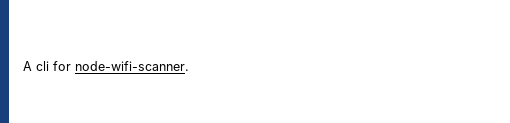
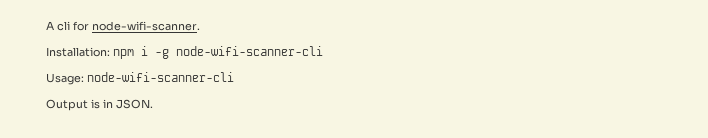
(189, 66) none -> [46,46,323,59] [46,72,234,85] [46,99,153,111] // Installation: npm i -g node-wifi-scanner-cli // Usage: node-wifi-scanner-cli // Output is in JSON.

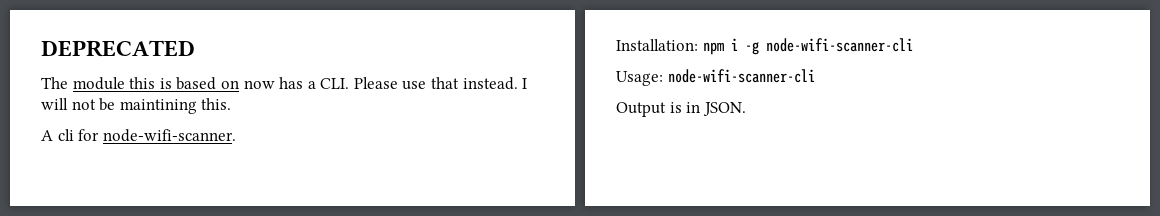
(46, 25) none -> [41,40,195,57] [41,77,528,90] [41,98,232,114] DEPRECATED // The module this is based on now has a CLI. Please use that instead. I will not be maintining this. //

